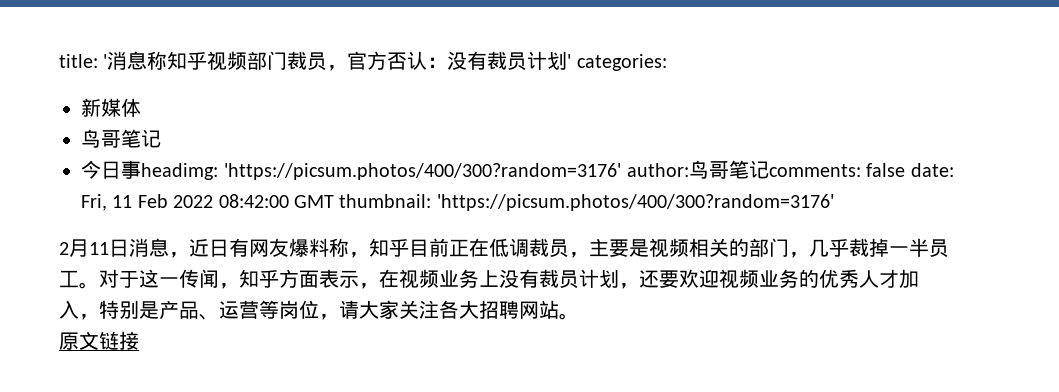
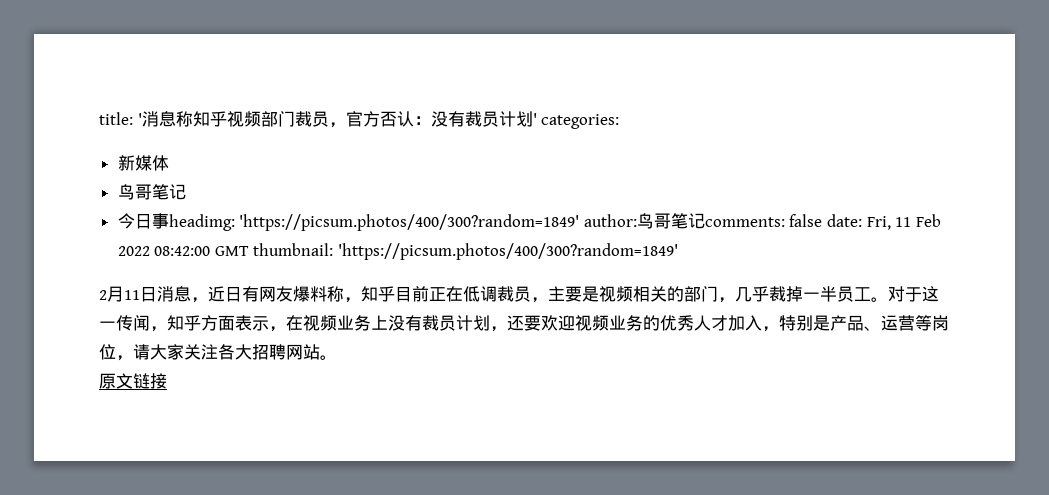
[223,163,621,180] 'https://picsum.photos/400/300?random=3176' -> [239,214,580,231] 'https://picsum.photos/400/300?random=1849'
[436,194,834,211] 'https://picsum.photos/400/300?random=3176' -> [338,243,679,260] 'https://picsum.photos/400/300?random=1849'

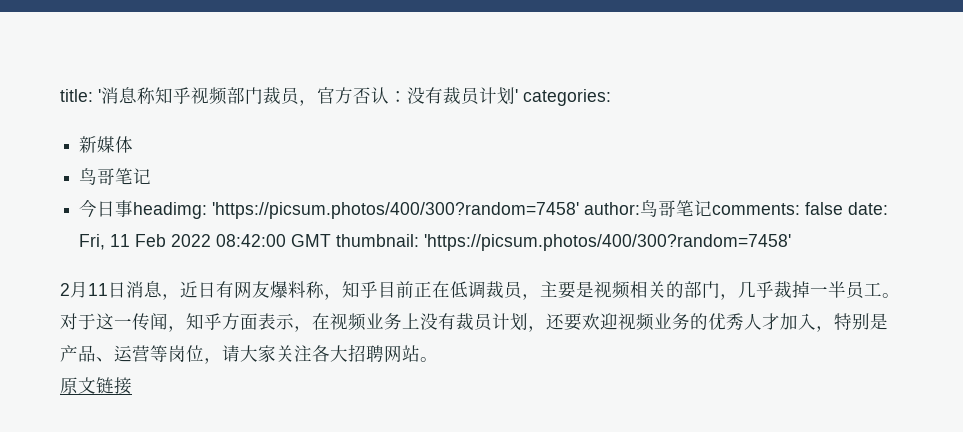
[239,214,580,231] 'https://picsum.photos/400/300?random=1849' -> [212,202,580,219] 'https://picsum.photos/400/300?random=7458'
[338,243,679,260] 'https://picsum.photos/400/300?random=1849' -> [424,234,792,251] 'https://picsum.photos/400/300?random=7458'

